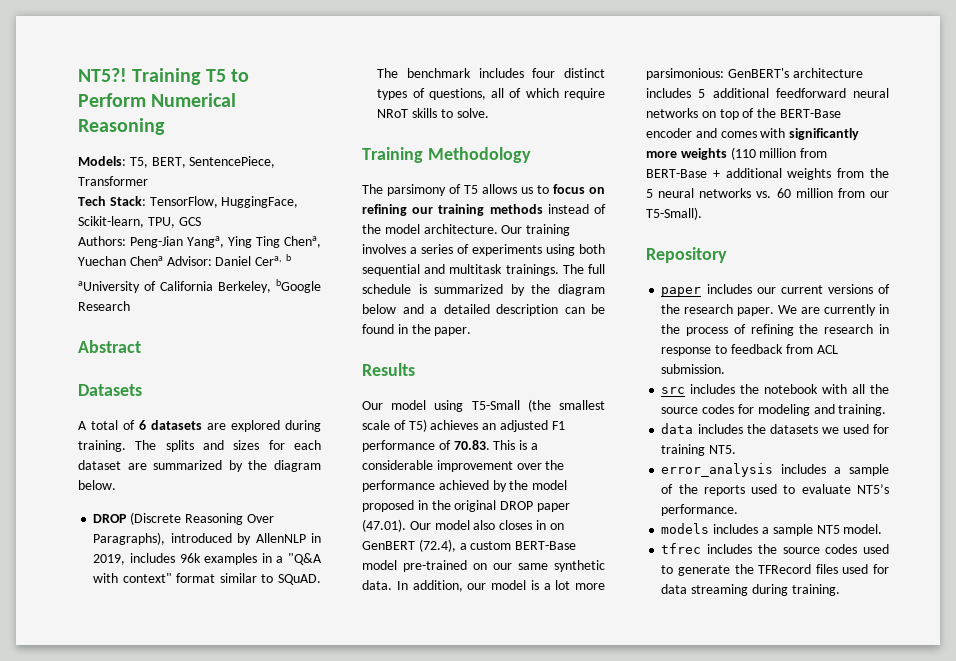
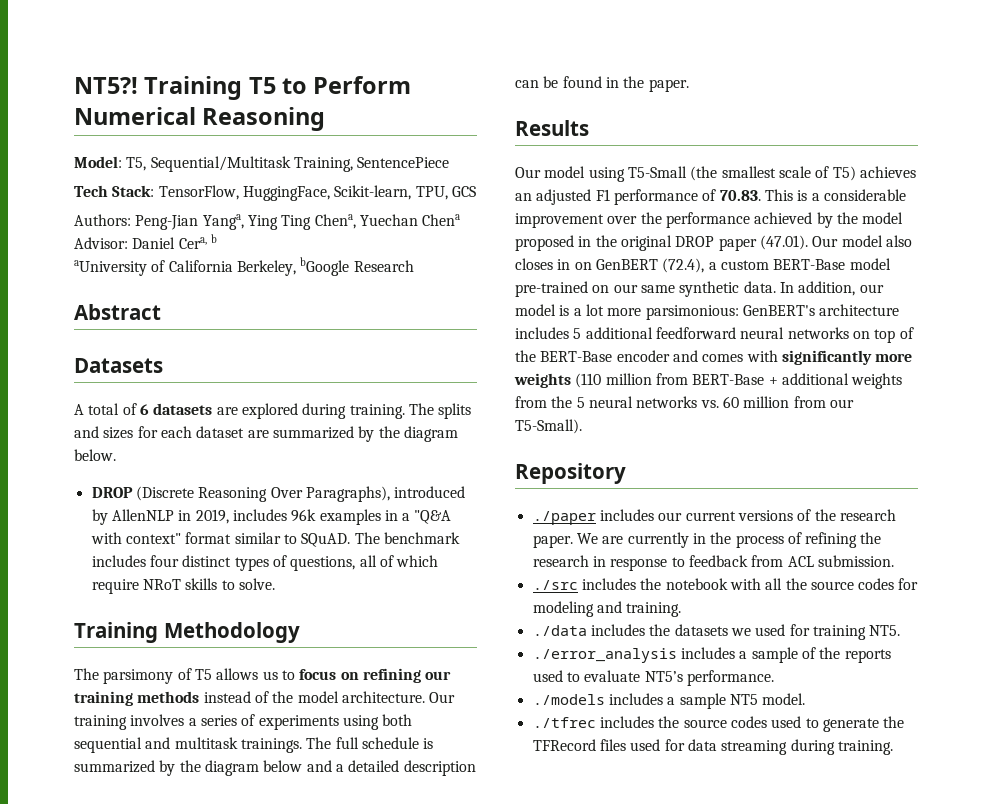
[78,156,276,168] [78,176,148,186] Models: T5, BERT, SentencePiece, Transformer -> [74,156,450,172] Model: T5, Sequential/Multitask Training, SentencePiece
[661,287,702,297] paper -> [532,511,596,525] ./paper
[661,387,686,394] src -> [532,580,578,590] ./src
[661,423,694,434] data -> [532,625,587,636] ./data
[661,463,774,477] error_analysis -> [532,648,677,663] ./error_analysis
[661,523,710,534] models -> [532,694,605,705] ./models
[661,543,702,554] tfrec -> [532,717,596,728] ./tfrec

